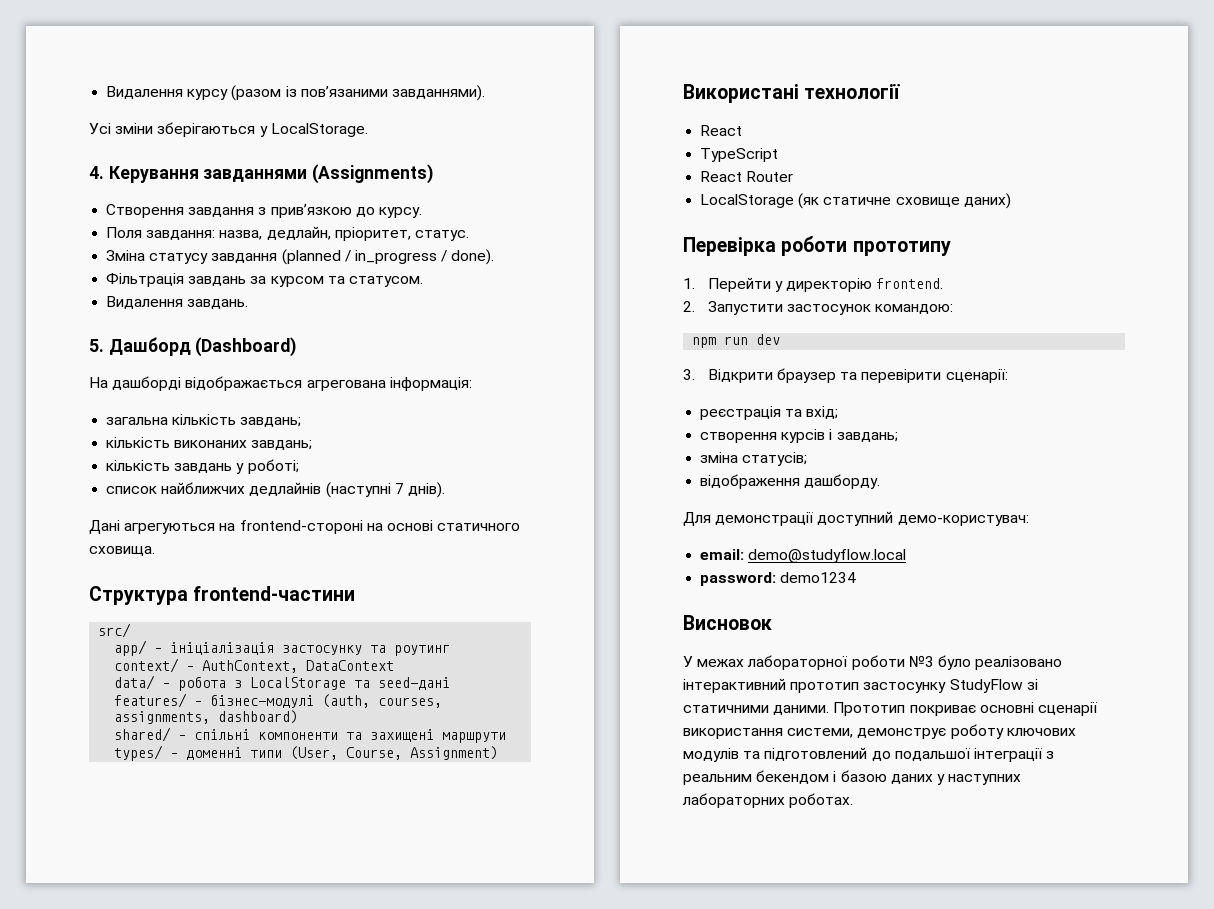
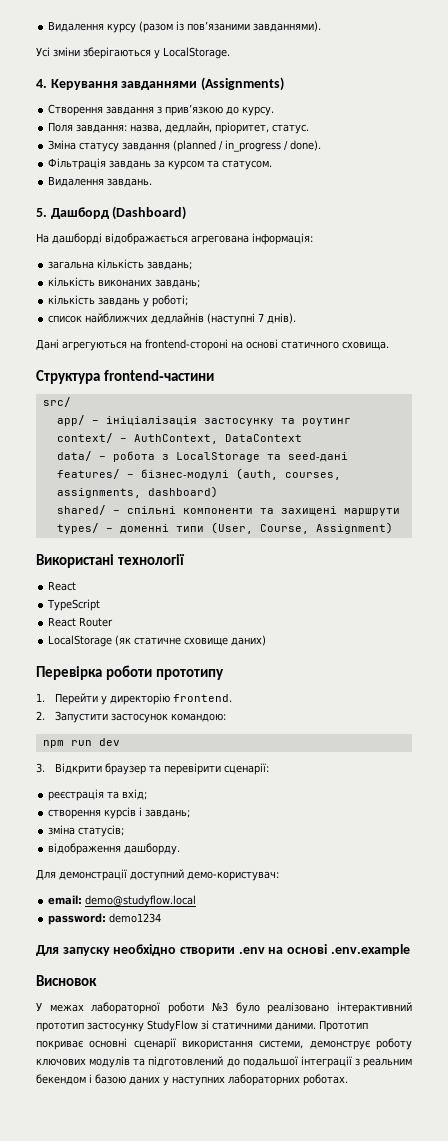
(857, 577) none -> [36,944,410,956] // Для запуску необхідно створити .env на основі .env.example

